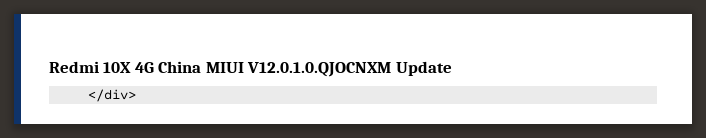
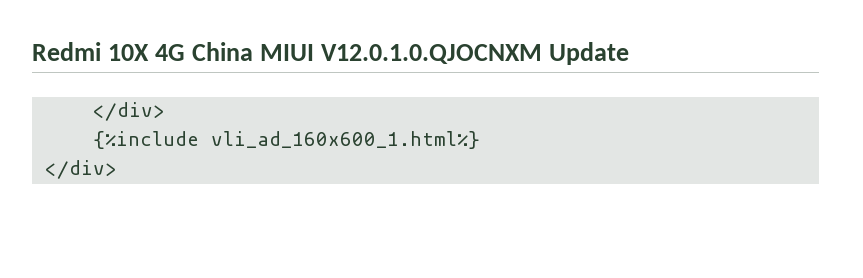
(137, 95) none -> [92,131,480,149] [44,160,117,179] // {%include vli_ad_160x600_1.html%} // </div>

